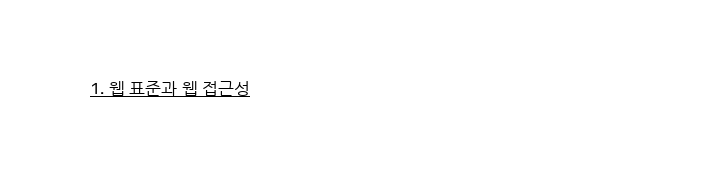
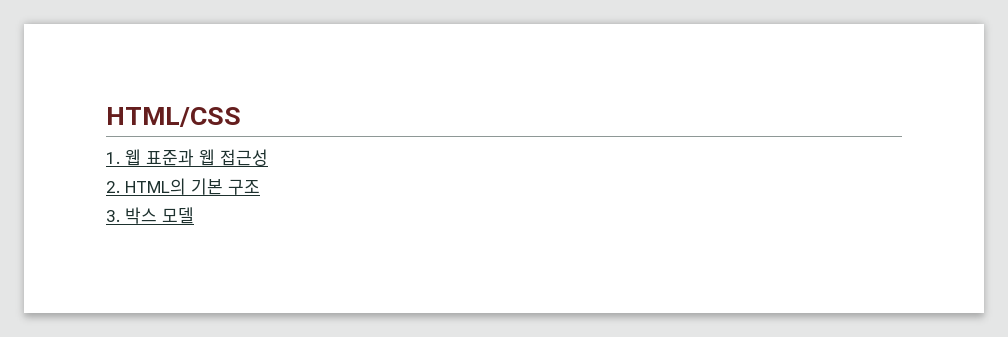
(90, 88) none -> [106,107,241,127] HTML/CSS //
(251, 88) none -> [106,178,260,195] [106,207,194,224] // 2. HTML의 기본 구조 // 3. 박스 모델

